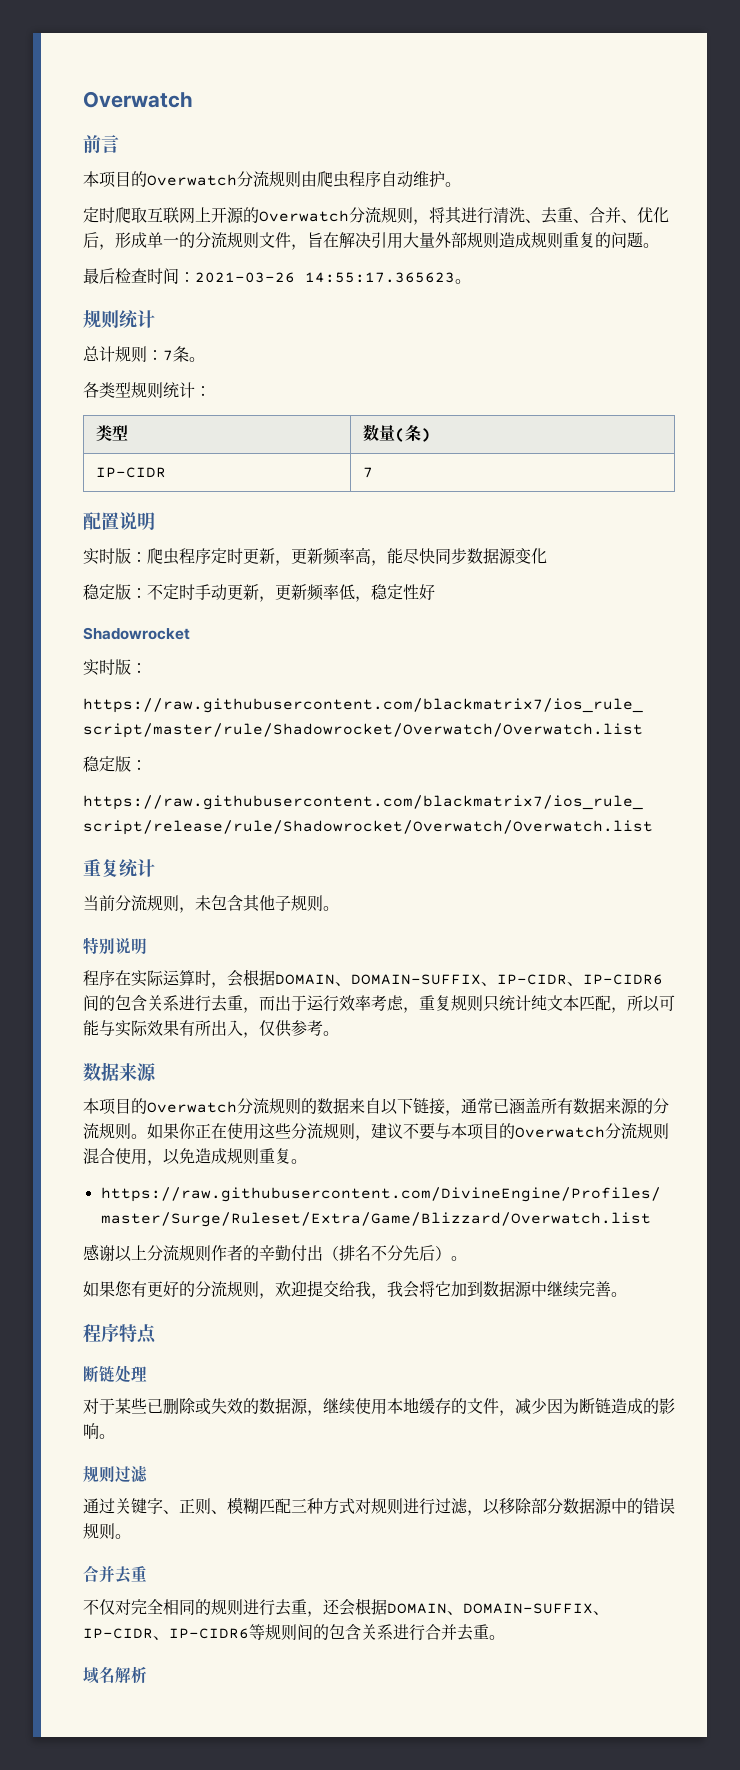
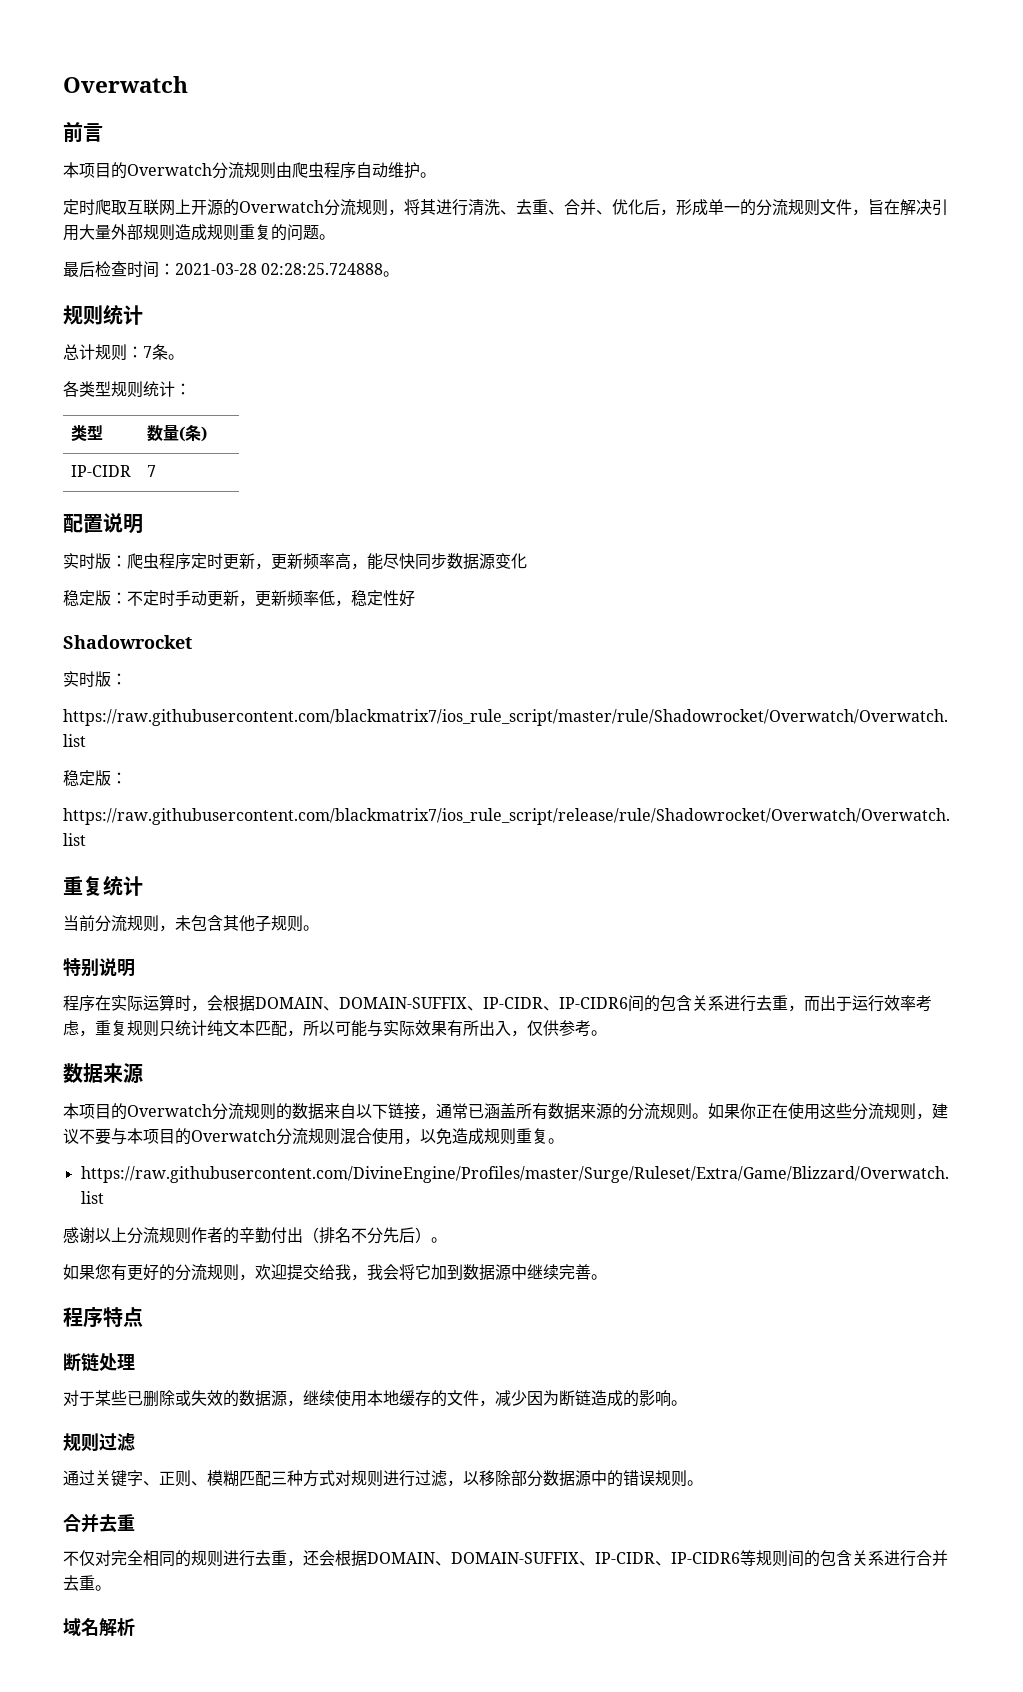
[195,272,455,283] 2021-03-26 14:55:17.365623 -> [175,263,384,275] 2021-03-28 02:28:25.724888

